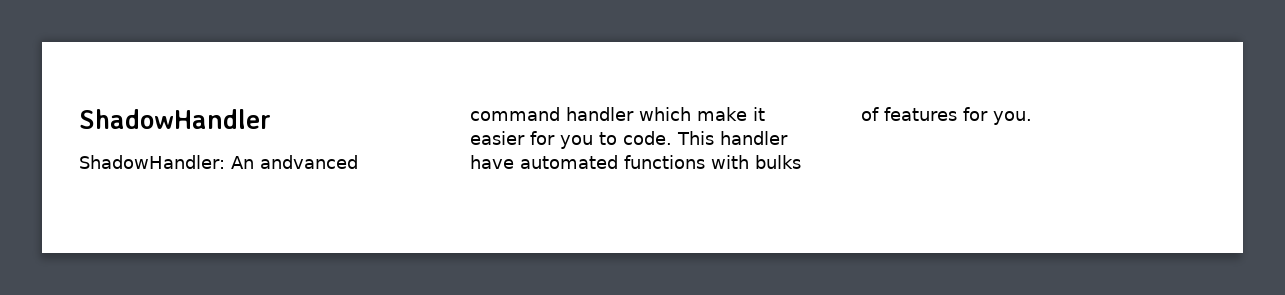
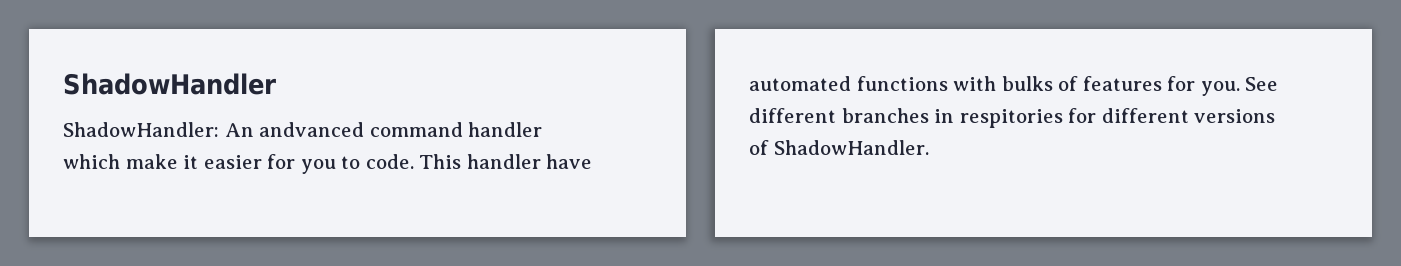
(1032, 118) none -> [1245,77,1279,91] [749,108,1276,128] [749,140,929,155] See different branches in respitories for different versions of ShadowHandler.

